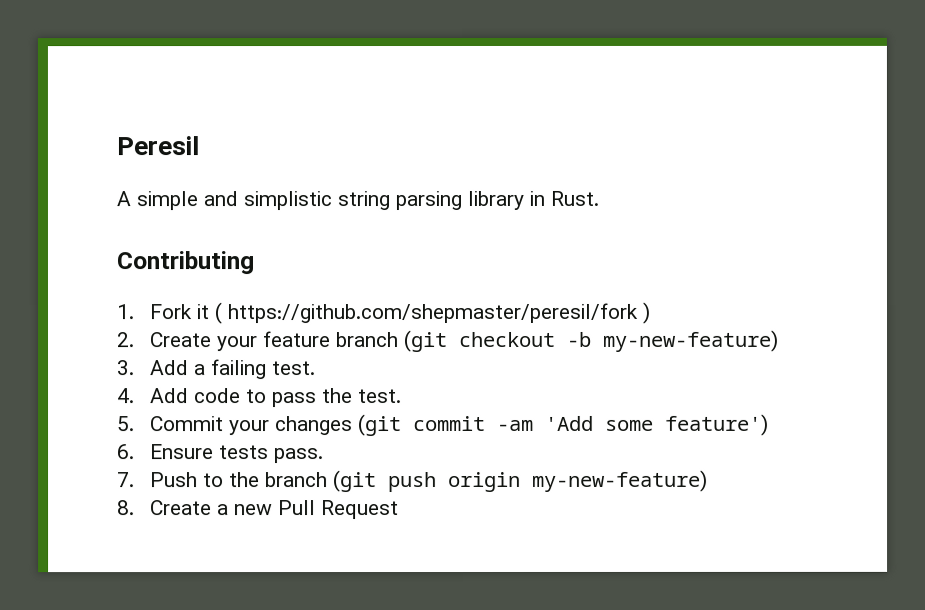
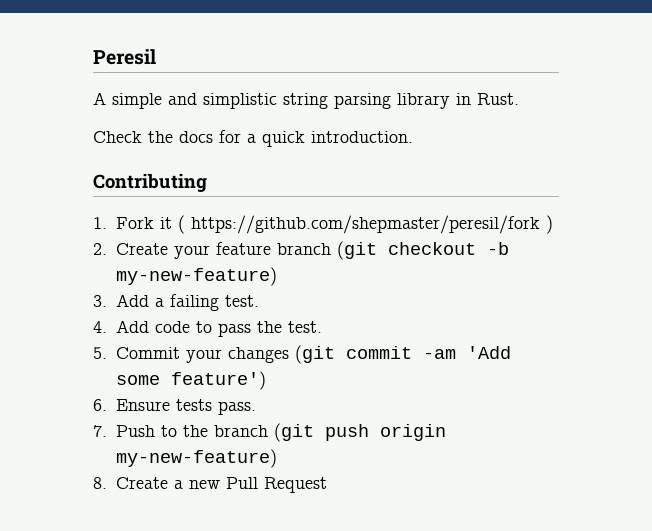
(599, 198) none -> [93,130,413,147] // Check the docs for a quick introduction.

